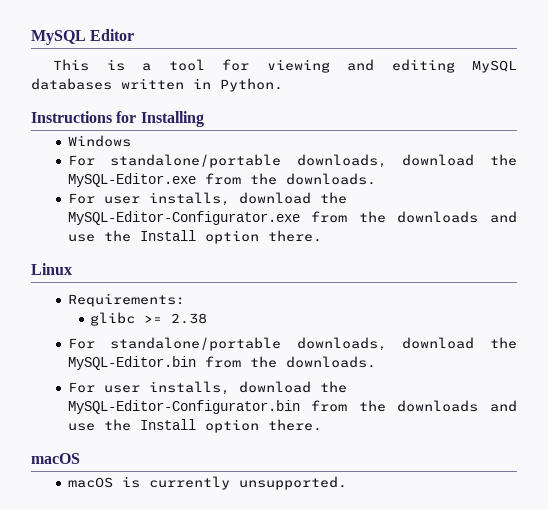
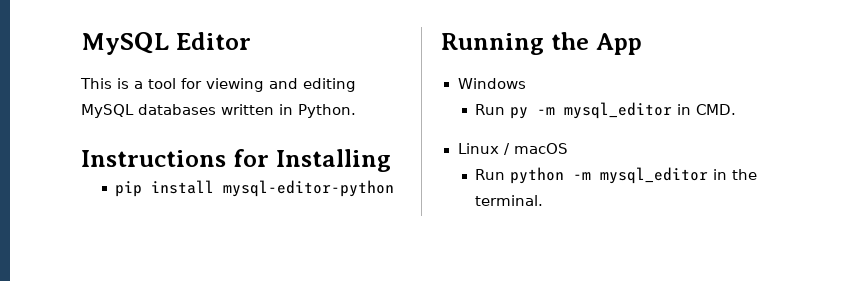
[67,135,131,147] [67,154,517,168] [67,173,376,187] [67,192,347,206] [67,211,517,225] [67,230,322,244] [31,263,72,275] [67,293,185,307] [90,312,208,326] [67,337,517,351] [67,356,376,370] [67,381,347,395] [67,400,517,414] [67,419,322,433] [31,453,80,464] [67,476,347,490] Windows // For standalone/portable downloads, download the MySQL-Editor.exe from the downloads. // For user installs, download the MySQL-Editor-Configurator.exe from the downloads and use the Install option there. // Linux // Requirements: // glibc >= 2.38 // For standalone/portable downloads, download the MySQL-Editor.bin from the downloads. // For user installs, download the MySQL-Editor-Configurator.bin from the downloads and use the Install option there. // macOS // macOS is currently unsupported. -> [115,180,395,197] [441,32,642,55] [457,78,526,89] [475,102,737,119] [457,143,568,155] [475,167,758,184] [475,195,544,206] pip install mysql-editor-python // Running the App // Windows // Run py -m mysql_editor in CMD. // Linux / macOS // Run python -m mysql_editor in the terminal.

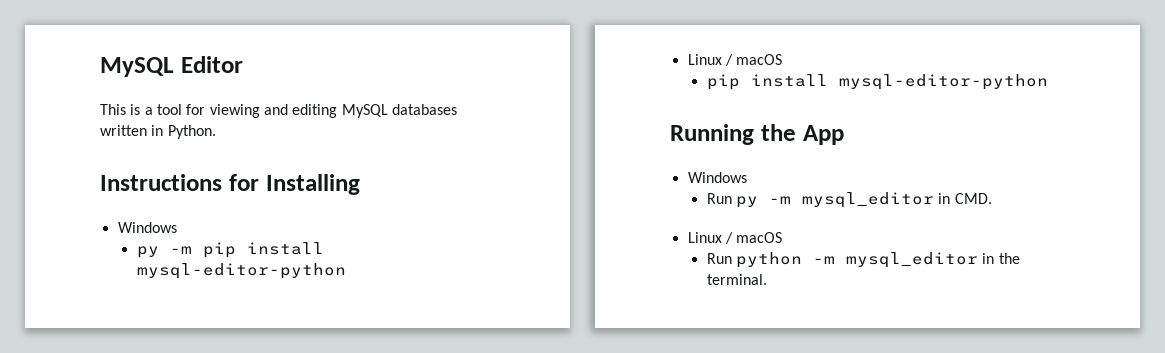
(391, 160) none -> [117,222,177,233] [136,242,324,258] [136,263,346,279] [687,54,783,66] // Windows // py -m pip install mysql-editor-python // Linux / macOS

